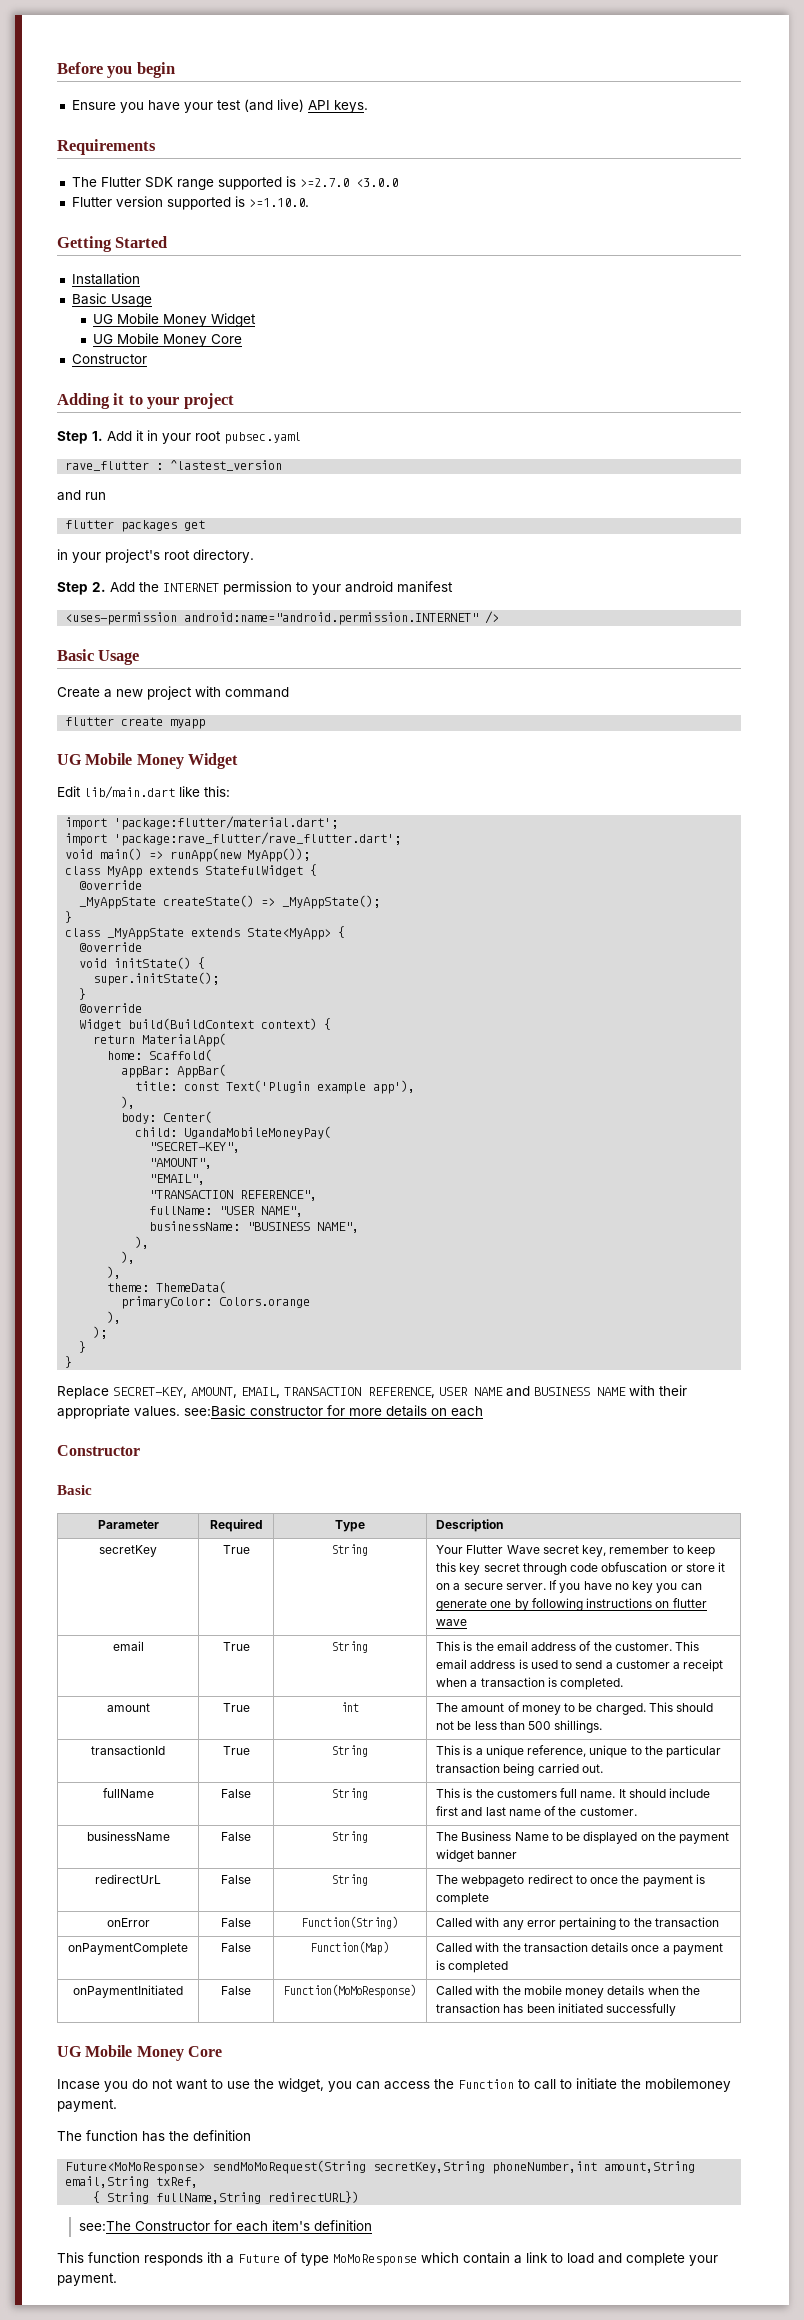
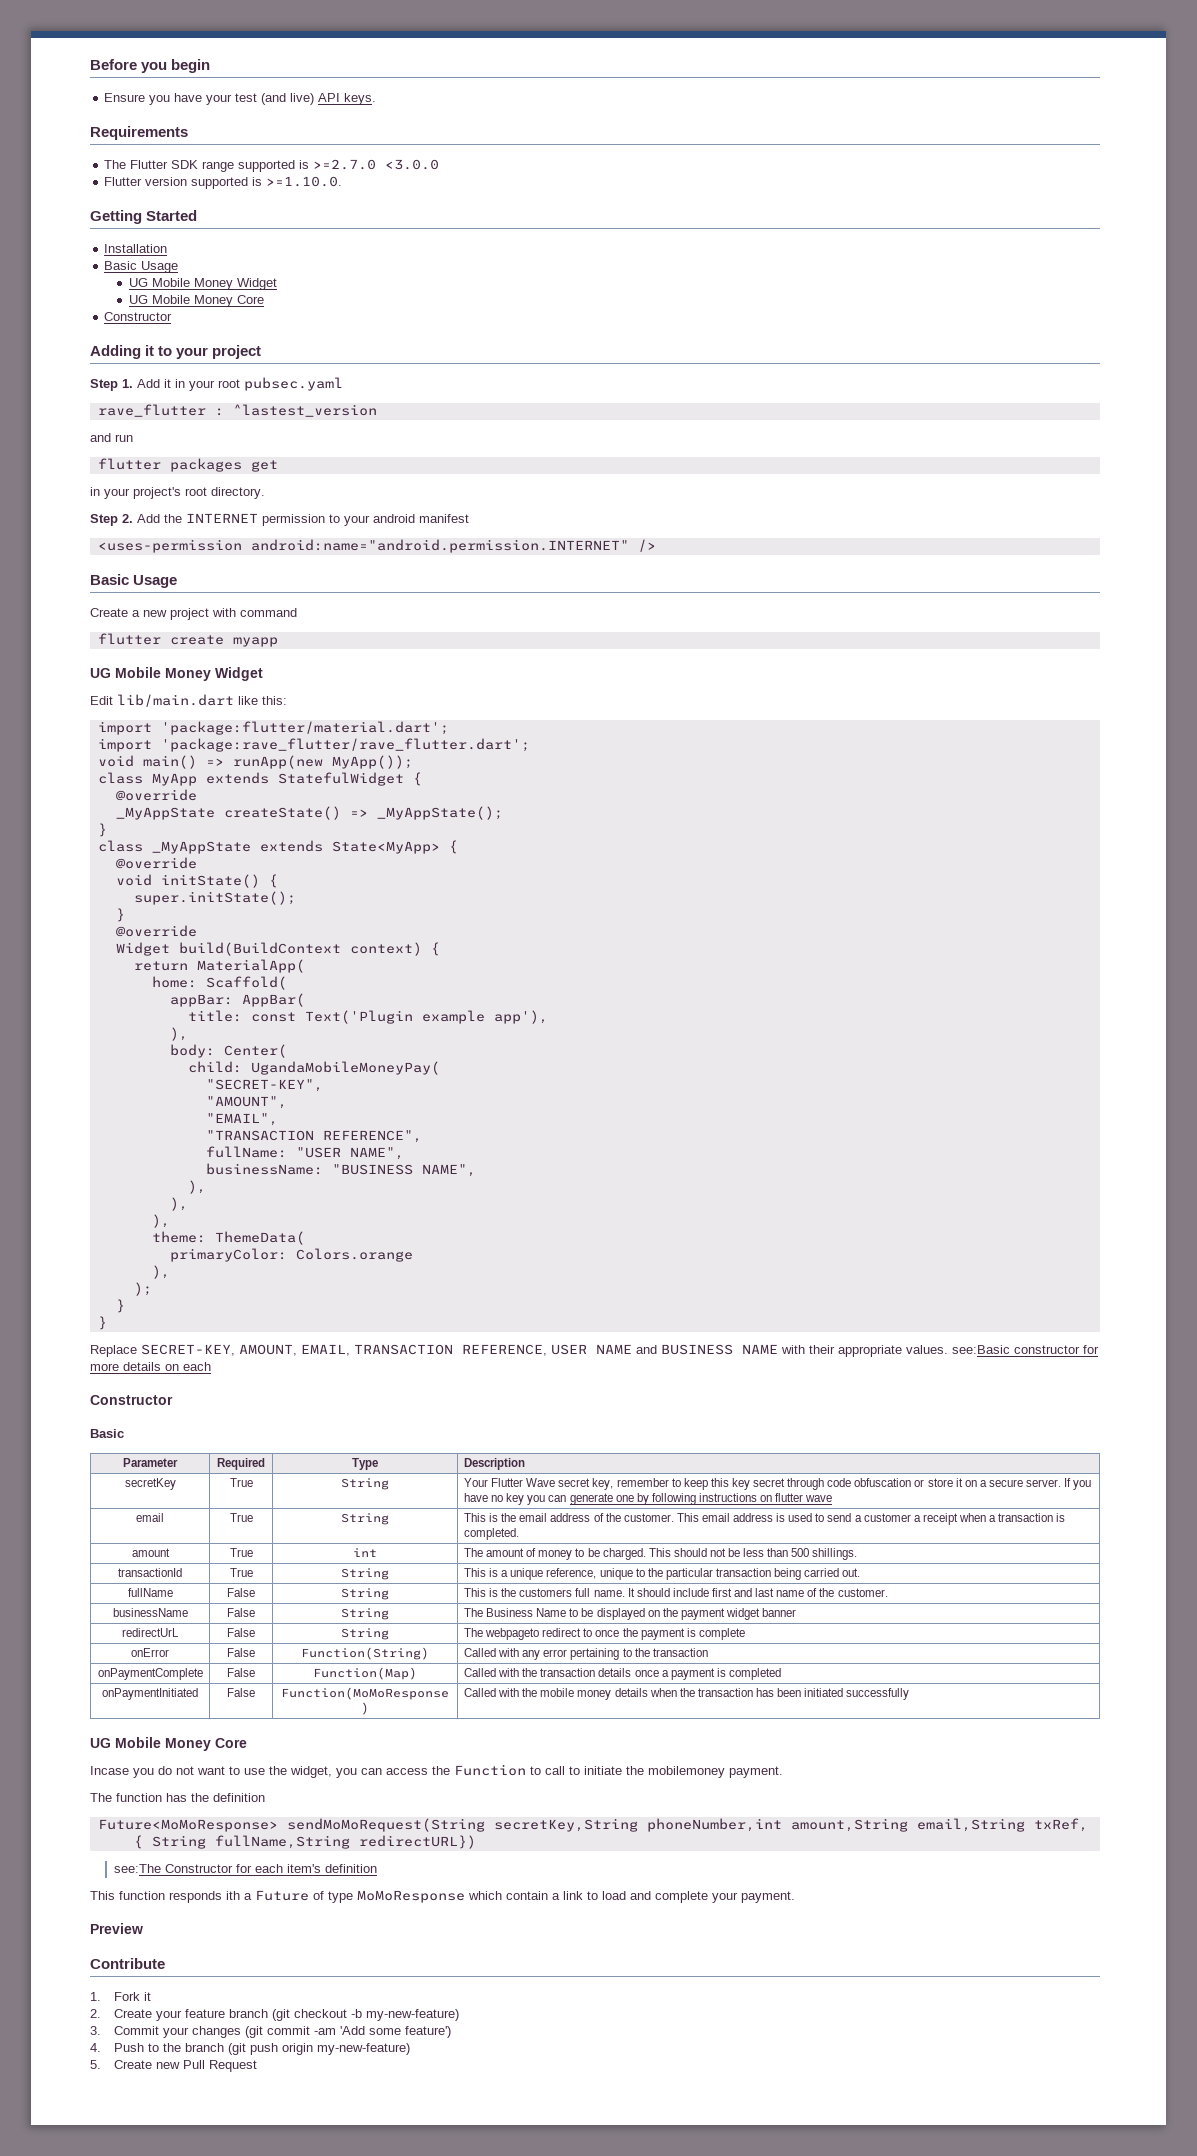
(117, 2279) none -> [90,1923,143,1934] [90,1958,165,1969] [90,1992,152,2001] [90,2009,460,2021] [90,2026,452,2038] [90,2043,411,2055] [90,2060,258,2072] // Preview // Contribute // 1. Fork it // 2. Create your feature branch (git checkout -b my-new-feature) // 3. Commit your changes (git commit -am 'Add some feature') // 4. Push to the branch (git push origin my-new-feature) // 5. Create new Pull Request

